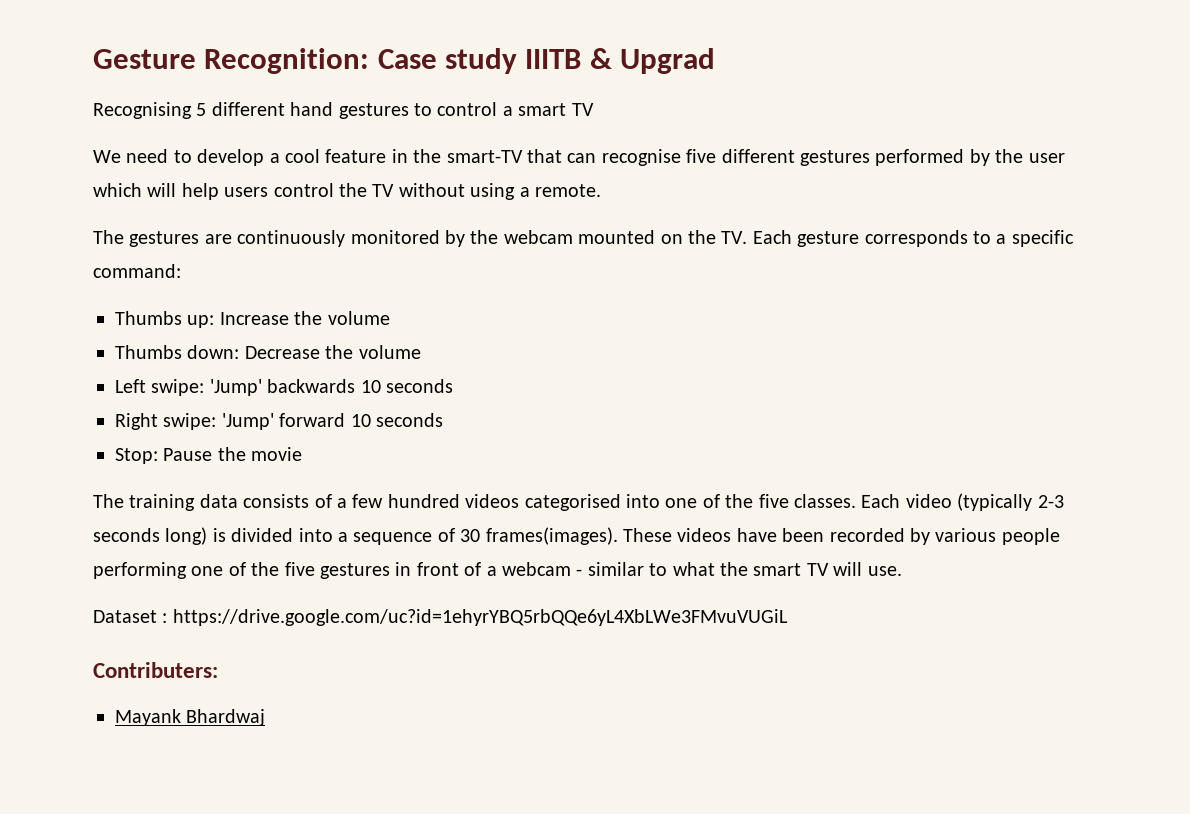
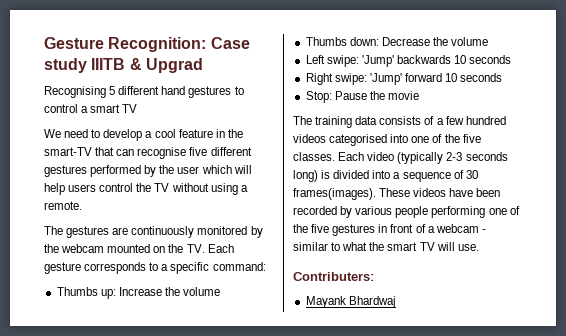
[93,609,788,626] // Dataset : https://drive.google.com/uc?id=1ehyrYBQ5rbQQe6yL4XbLWe3FMvuVUGiL -> (479, 247) none

